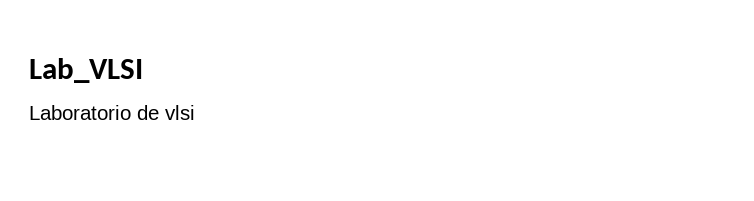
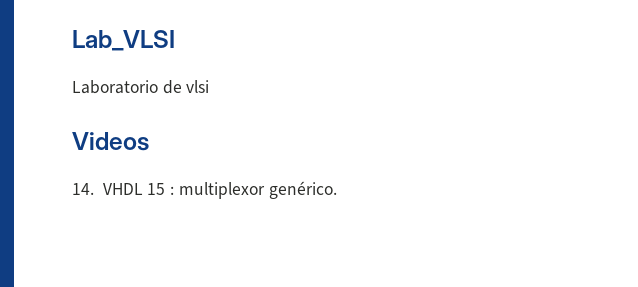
(195, 112) none -> [72,132,149,151] [72,181,337,199] // Videos // 14. VHDL 15 : multiplexor genérico.

